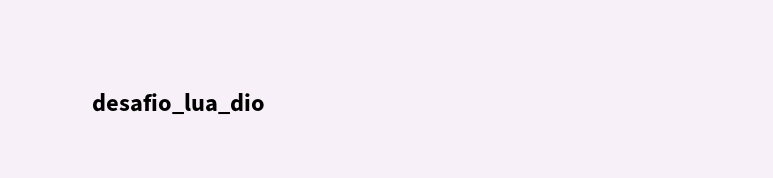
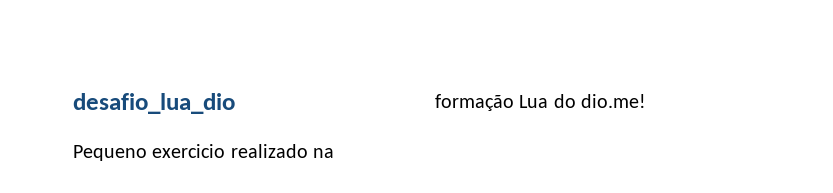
(265, 104) none -> [73,144,335,161] [435,94,647,111] // Pequeno exercicio realizado na formação Lua do dio.me!

